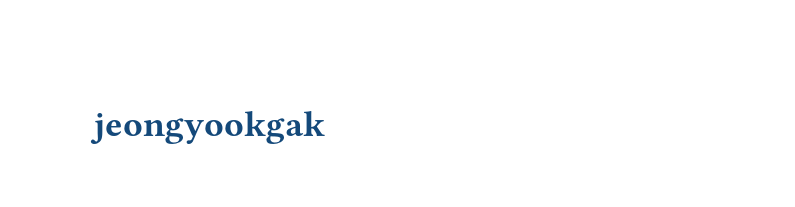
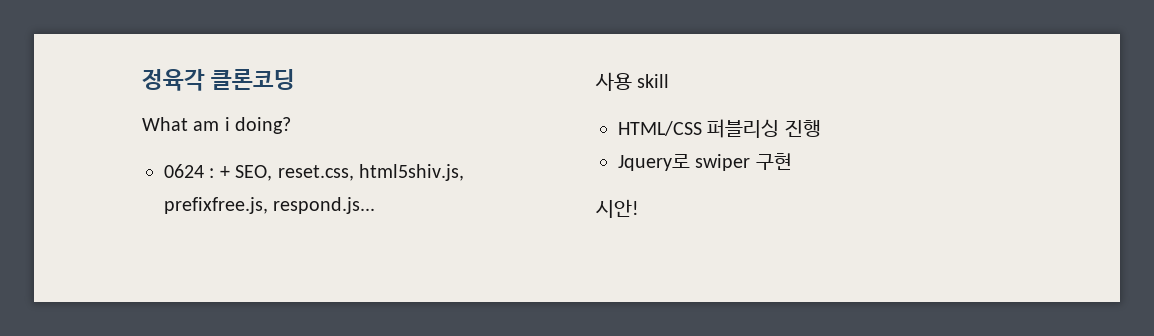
[90,111,325,144] jeongyookgak -> [142,69,296,91] [142,117,292,134] [164,164,464,181] [164,197,376,214] [595,72,670,91] [618,119,821,138] [618,153,792,171] [596,199,639,218] 정육각 클론코딩 // What am i doing? // 0624 : + SEO, reset.css, html5shiv.js, prefixfree.js, respond.js... // 사용 skill // HTML/CSS 퍼블리싱 진행 // Jquery로 swiper 구현 // 시안!

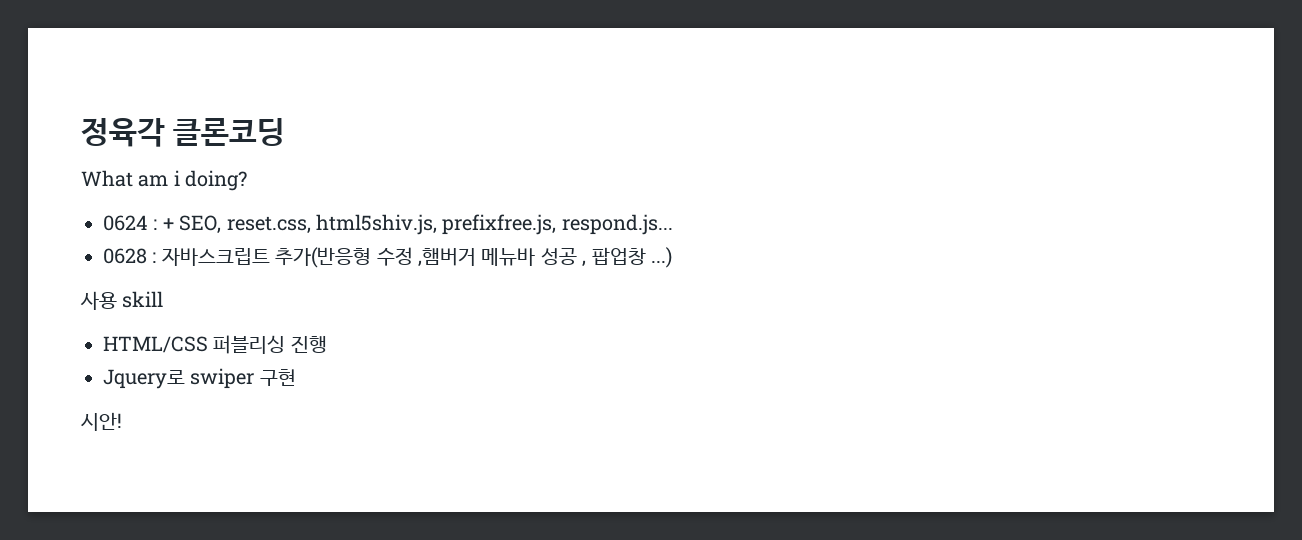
(376, 205) none -> [103,247,672,268] // 0628 : 자바스크립트 추가(반응형 수정 ,햄버거 메뉴바 성공 , 팝업창 ...)

